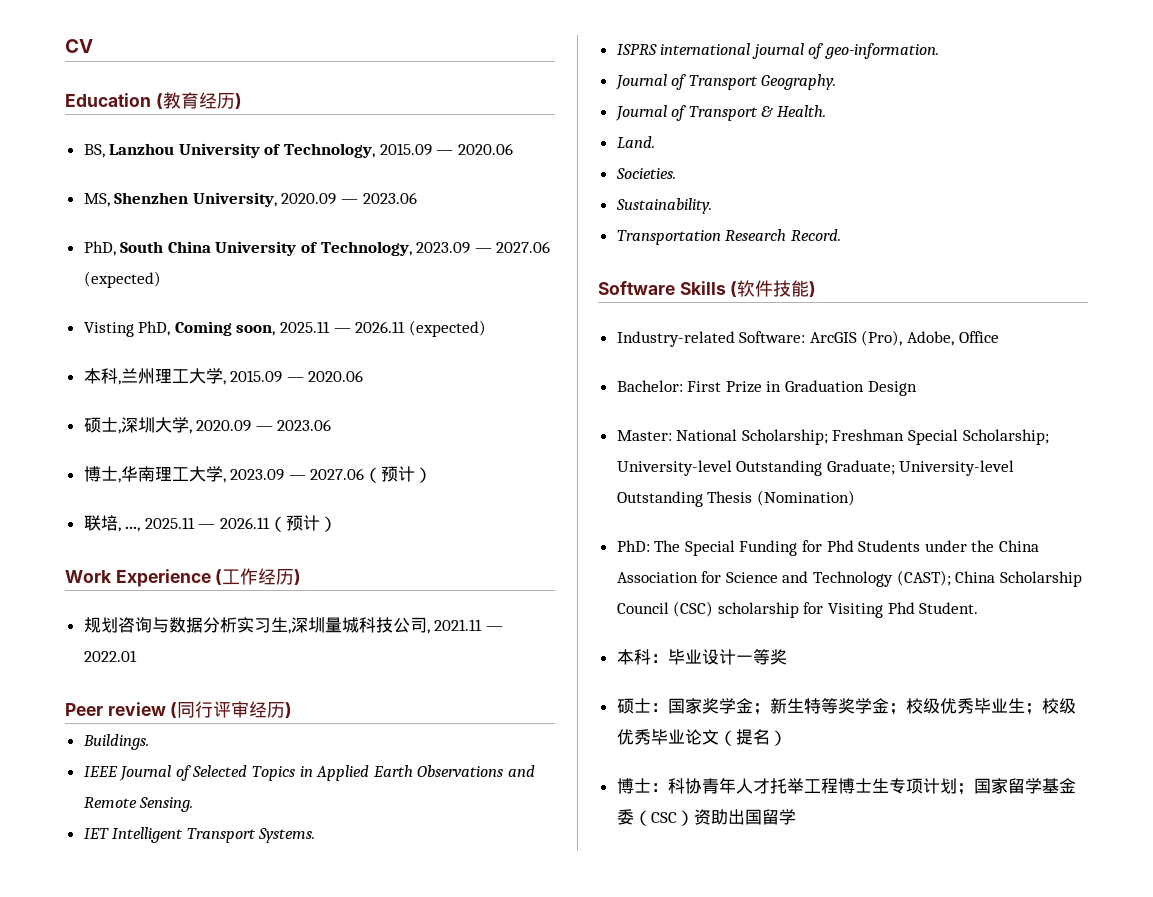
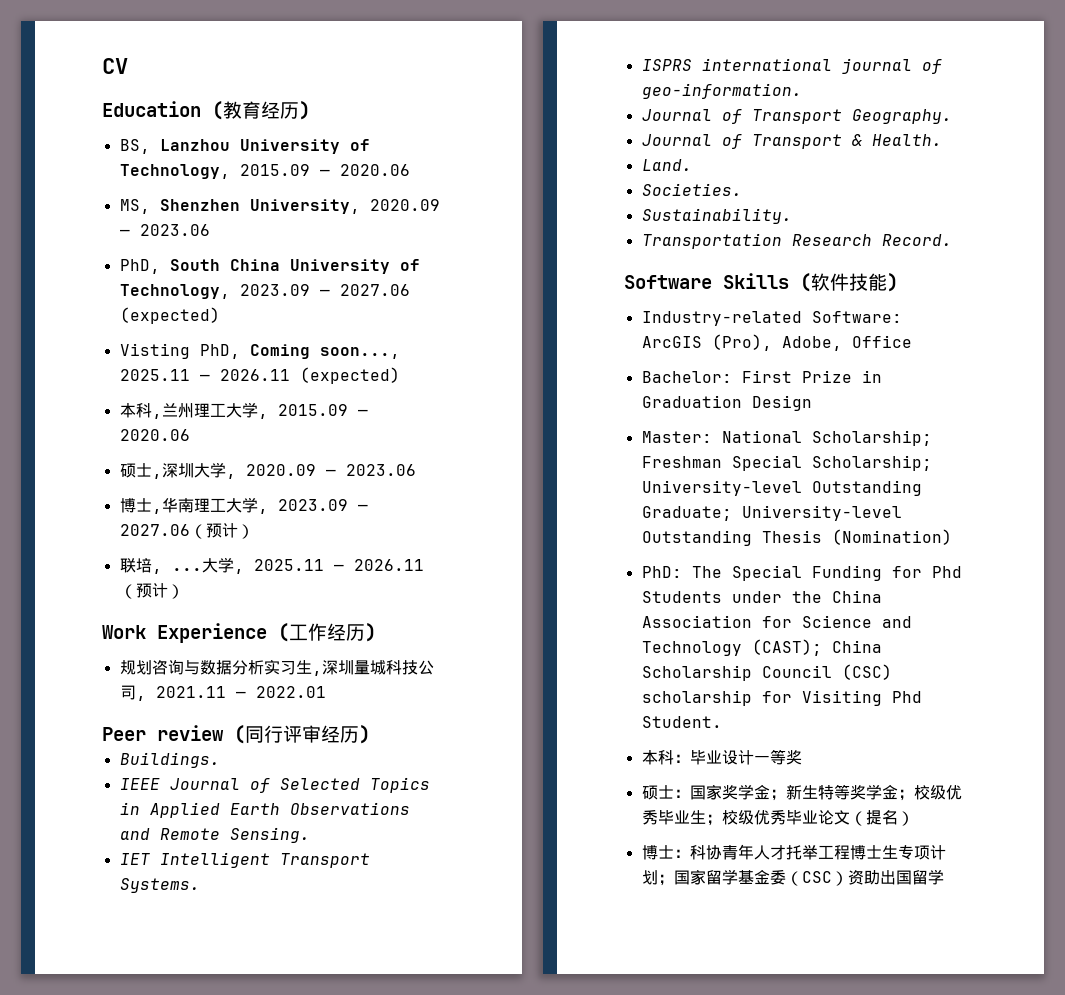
[236,325,276,336] soon, -> [319,347,400,359] soon...,
[125,526,141,532] ..., -> [171,557,244,574] ...大学,

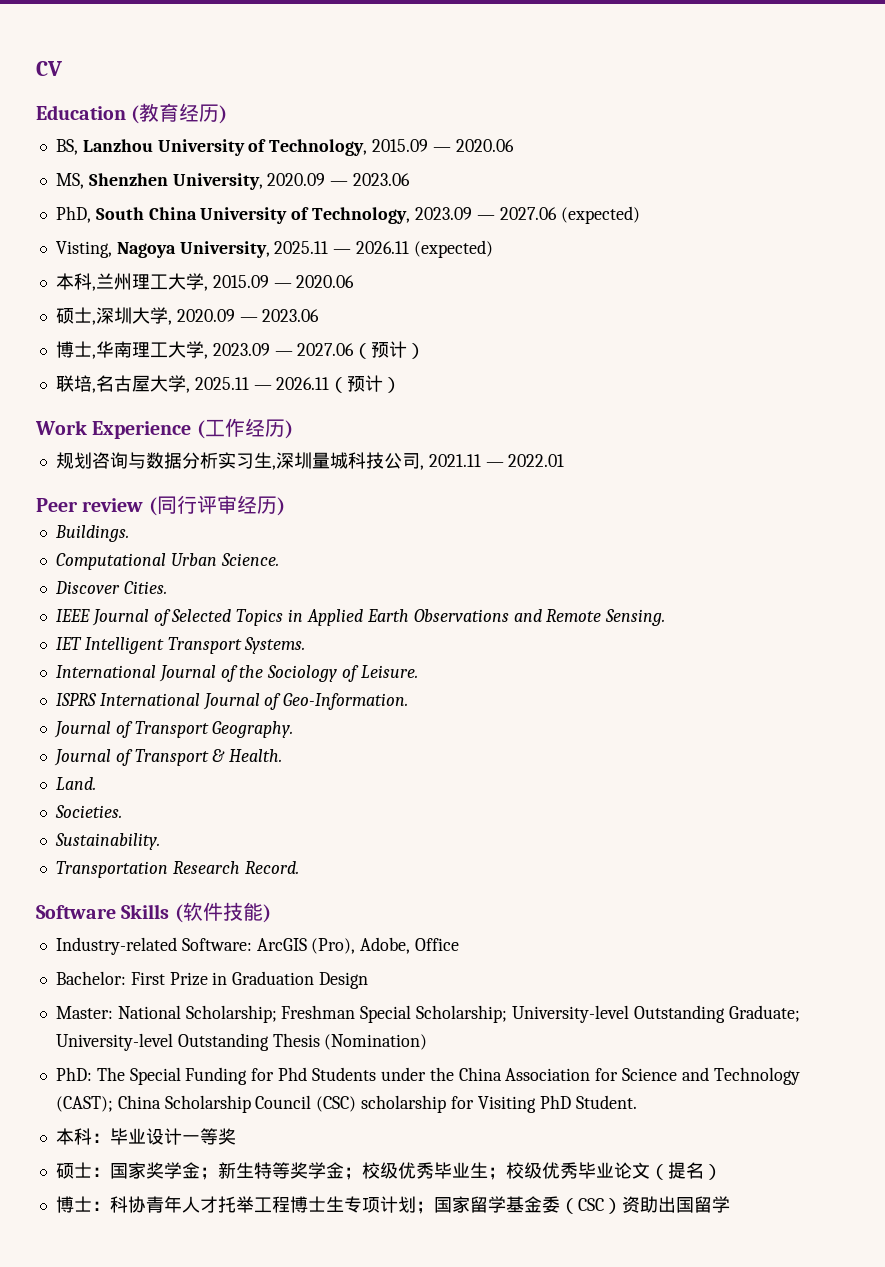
[119,343,400,359] Visting PhD, Coming soon..., -> [55,241,270,258] Visting, Nagoya University,
[171,568,202,571] ... -> [95,375,150,392] 名古屋
(220, 760) none -> [55,553,279,570] [54,581,167,594] // Computational Urban Science. // Discover Cities.
[641,58,942,74] [641,83,802,99] ISPRS international journal of geo-information. -> [55,665,418,682] [55,693,409,710] International Journal of the Sociology of Leisure. // ISPRS International Journal of Geo-Information.
[891,691,922,703] Phd -> [539,1095,571,1109] PhD

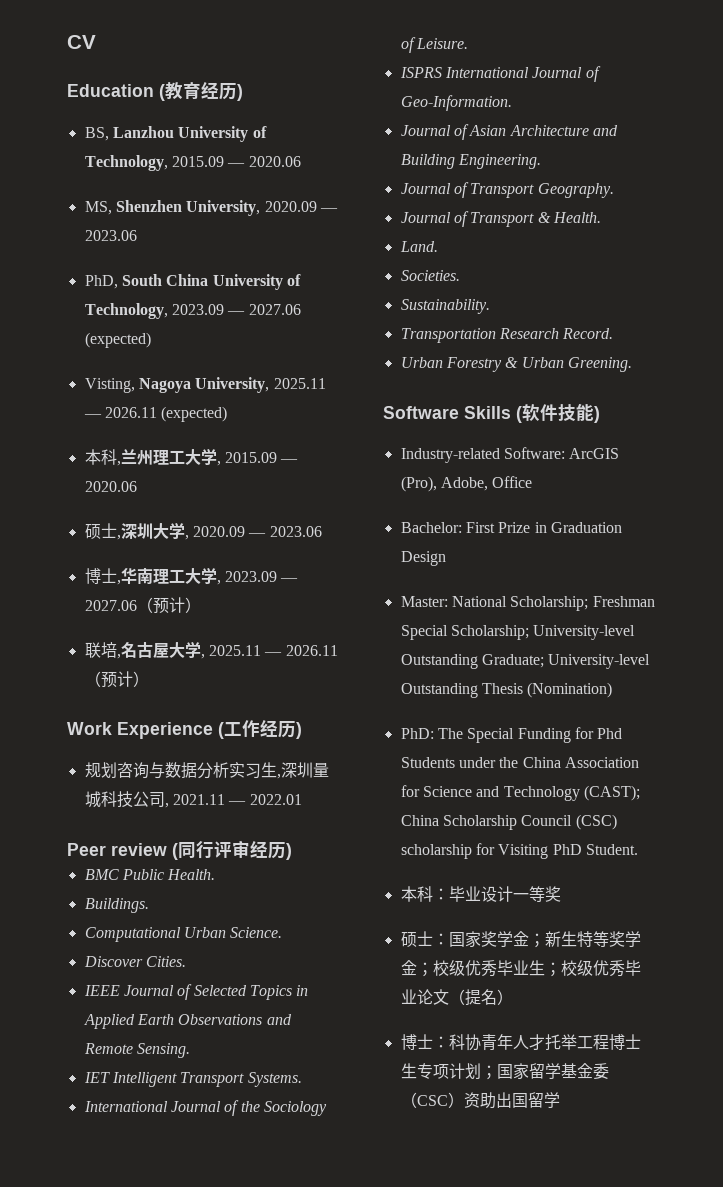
(285, 506) none -> [84,869,216,880] // BMC Public Health.
(409, 701) none -> [400,124,618,140] [400,154,541,169] // Journal of Asian Architecture and Building Engineering.
(299, 867) none -> [400,357,632,372] // Urban Forestry & Urban Greening.

